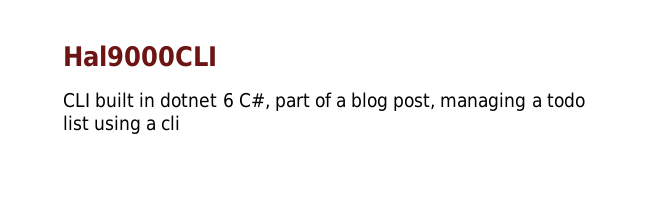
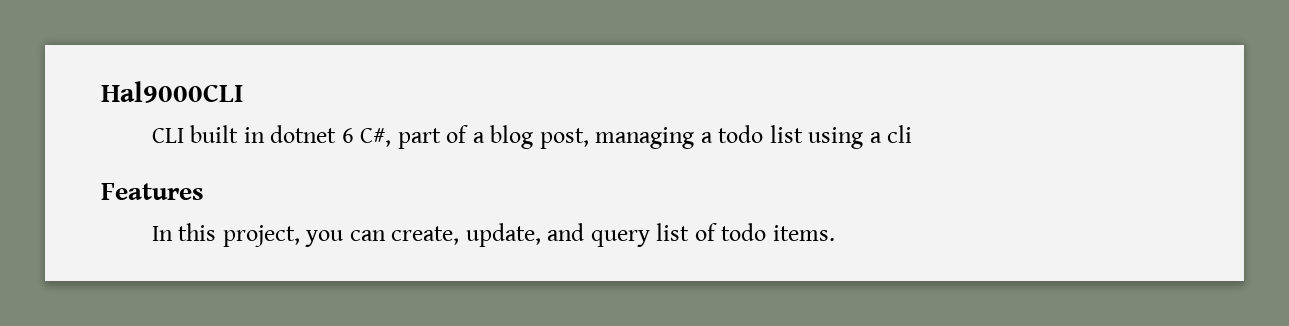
(181, 123) none -> [101,183,204,200] [151,223,835,247] // Features // In this project, you can create, update, and query list of todo items.

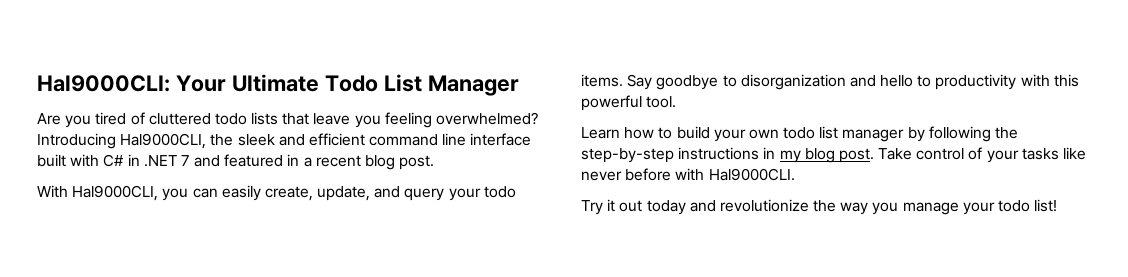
[101,81,243,103] [151,125,913,149] [101,183,204,200] [151,223,300,247] Hal9000CLI // CLI built in dotnet 6 C#, part of a blog post, managing a todo list using a cli // Features // In this project, -> [37,74,519,96] [37,112,539,128] [37,133,532,149] [37,154,435,170] [37,185,159,201] Hal9000CLI: Your Ultimate Todo List Manager // Are you tired of cluttered todo lists that leave you feeling overwhelmed? Introducing Hal9000CLI, the sleek and efficient command line interface built with C# in .NET 7 and featured in a recent blog post. // With Hal9000CLI,
(386, 235) none -> [221,185,261,201] easily
[656,223,835,241] list of todo items. -> [448,186,516,201] [581,74,1079,90] [581,95,677,111] [581,126,1019,142] [581,147,1087,163] [581,168,795,181] [581,199,1058,215] your todo items. Say goodbye to disorganization and hello to productivity with this powerful tool. // Learn how to build your own todo list manager by following the step-by-step instructions in my blog post. Take control of your tasks like never before with Hal9000CLI. // Try it out today and revolutionize the way you manage your todo list!

